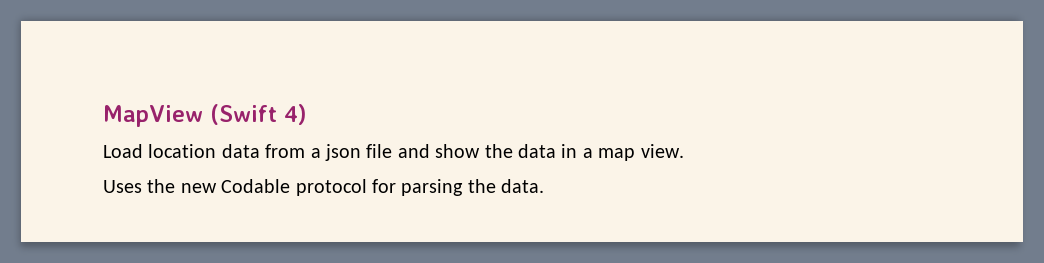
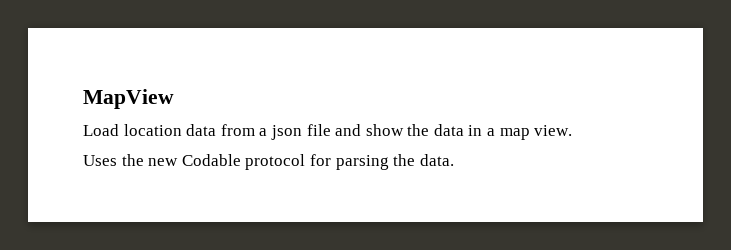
[209,104,307,125] (Swift 4) -> (174, 99) none

